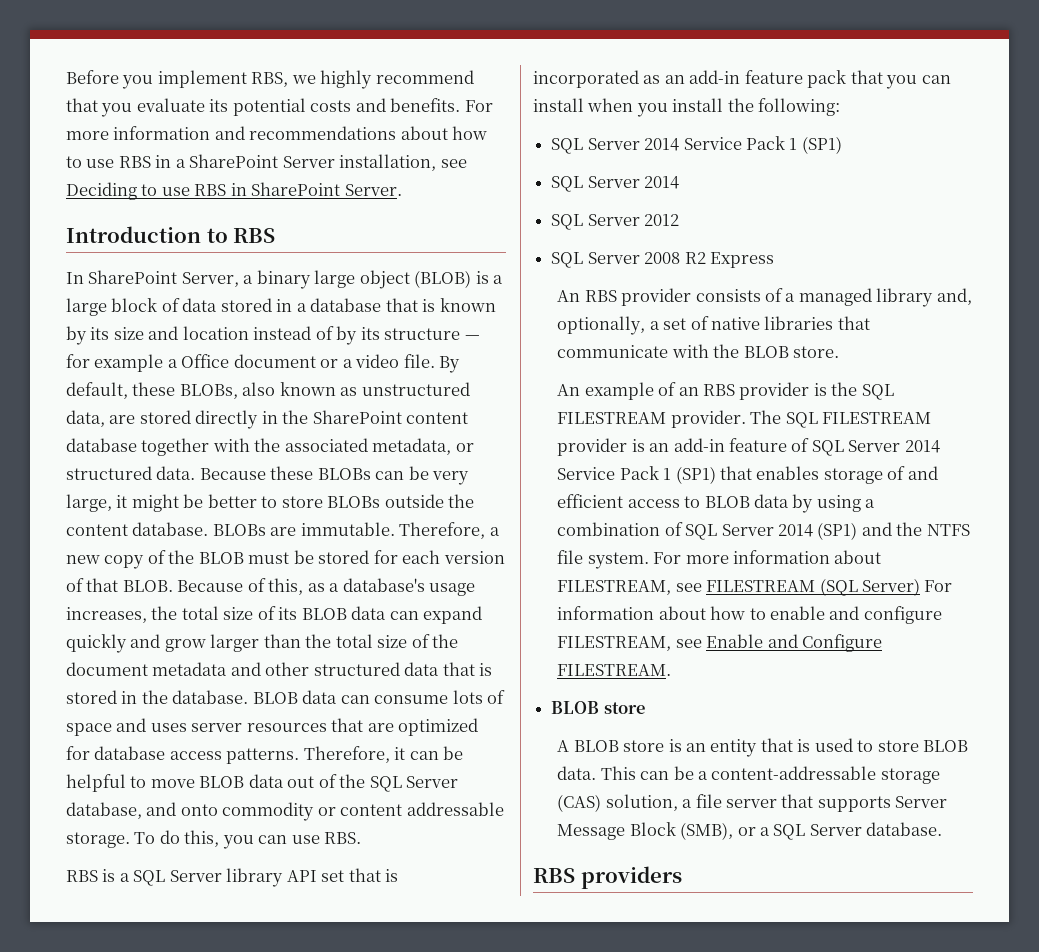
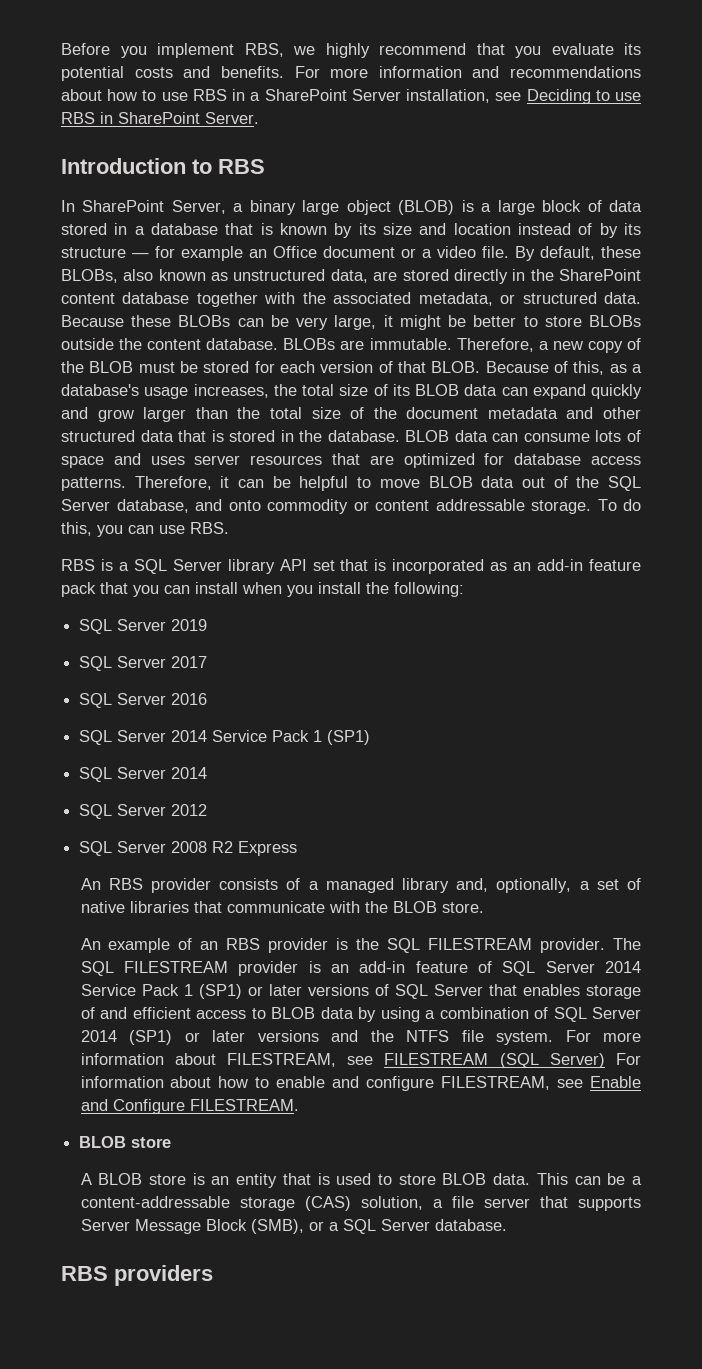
[167,359,178,368] a -> [249,249,267,258] an
(841, 107) none -> [79,619,208,634] [79,656,208,671] [79,693,208,708] // SQL Server 2019 // SQL Server 2017 // SQL Server 2016
(716, 475) none -> [247,984,483,999] or later versions of SQL Server
(858, 531) none -> [184,1030,319,1042] or later versions

